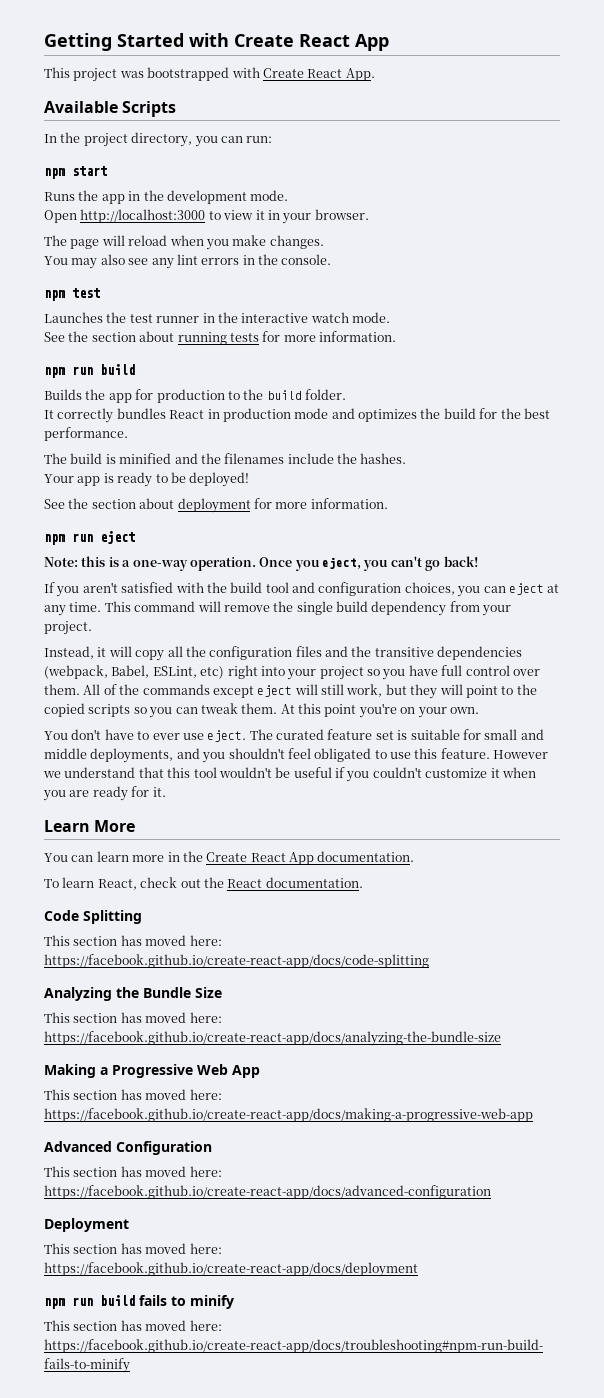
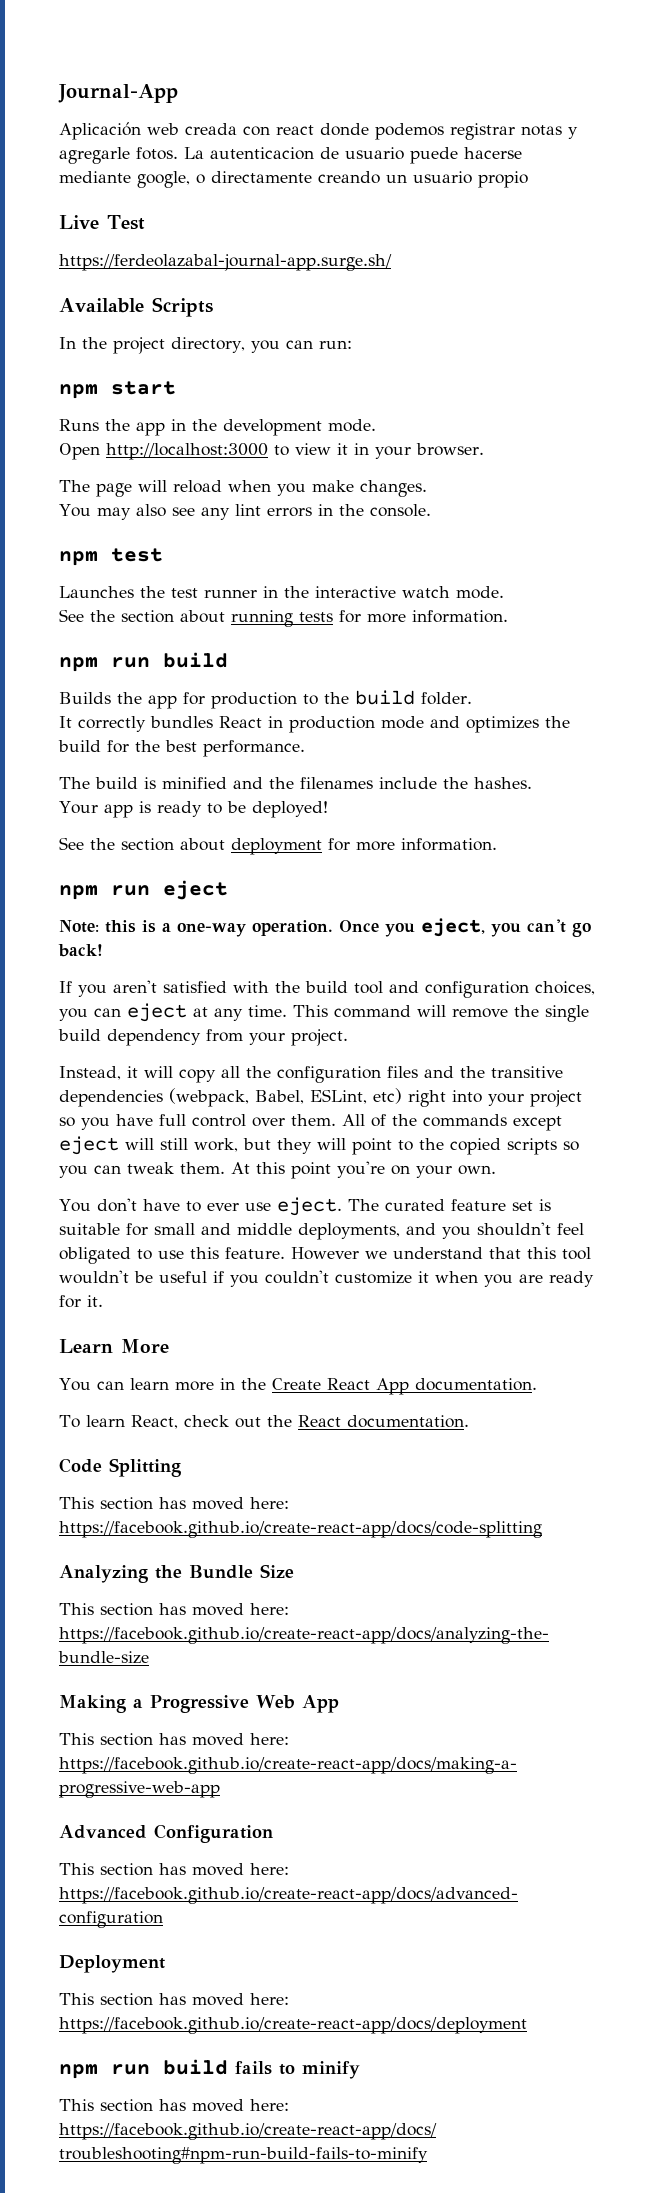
[44,33,389,51] [44,67,375,82] Getting Started with Create React App // This project was bootstrapped with Create React App. -> [58,84,178,103] [59,122,578,140] [59,147,522,164] [59,171,528,188] [59,215,145,230] [59,254,392,271] Journal-App // Aplicación web creada con react donde podemos registrar notas y agregarle fotos. La autenticacion de usuario puede hacerse mediante google, o directamente creando un usuario propio // Live Test // https://ferdeolazabal-journal-app.surge.sh/

